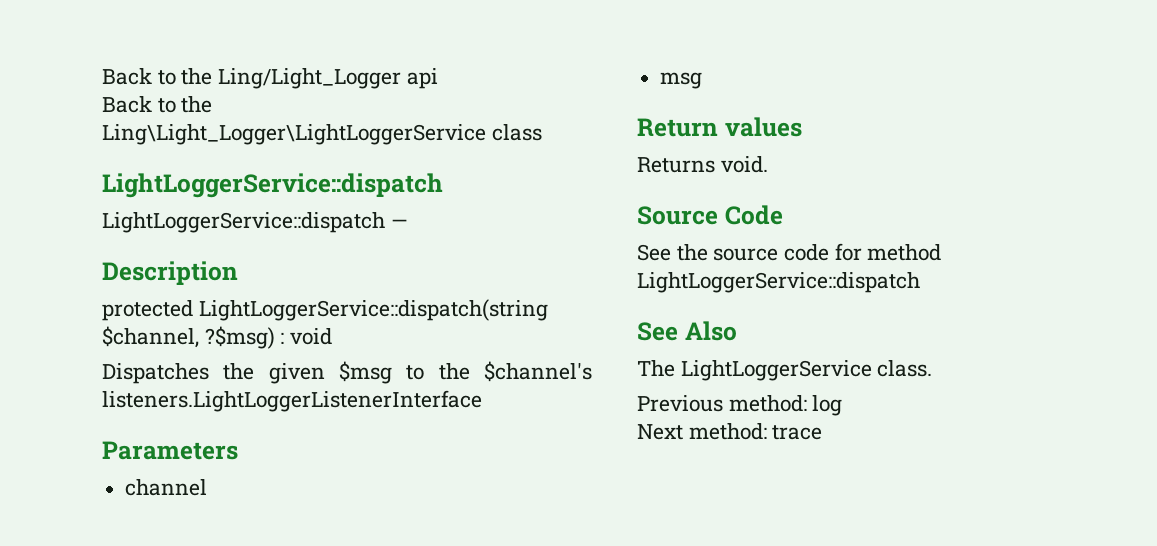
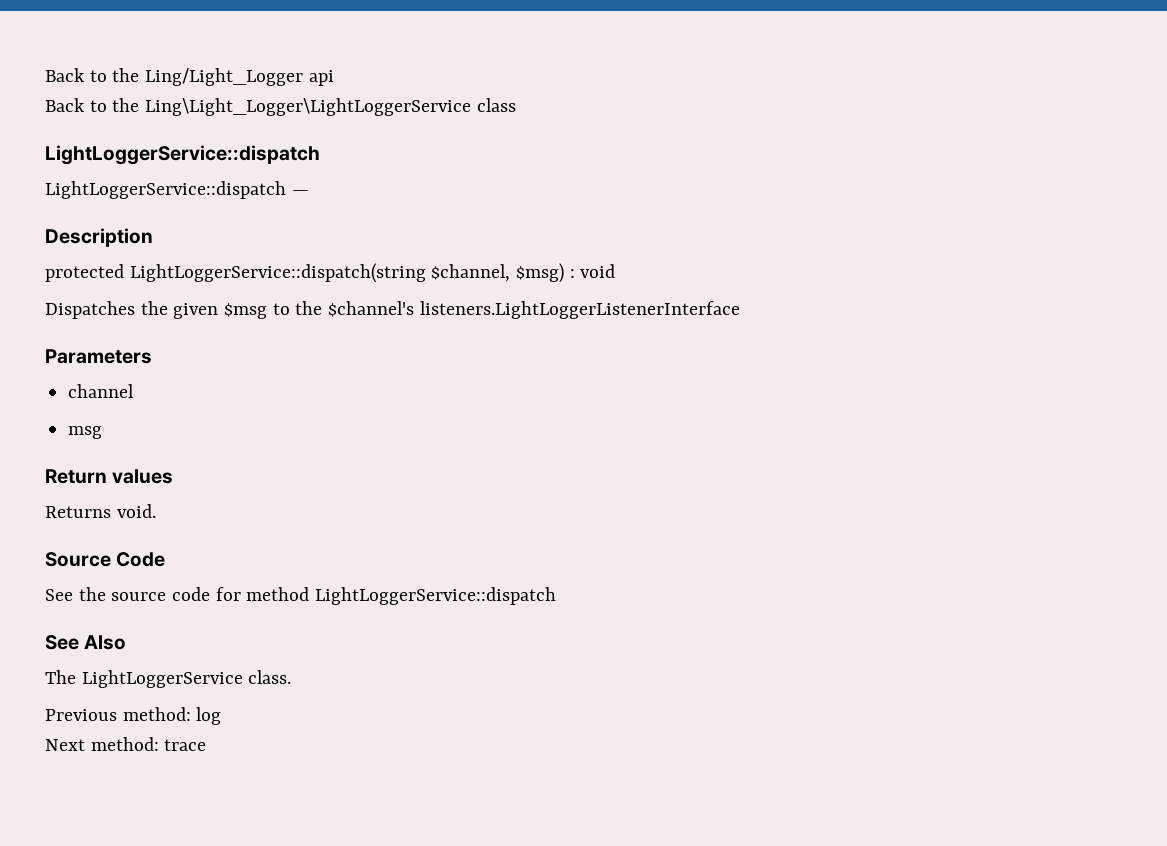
[204,326,275,349] ?$msg) -> [516,263,565,283] $msg)

